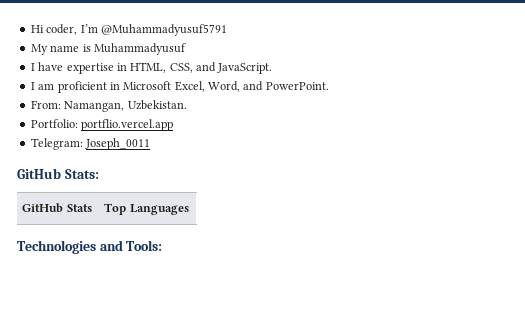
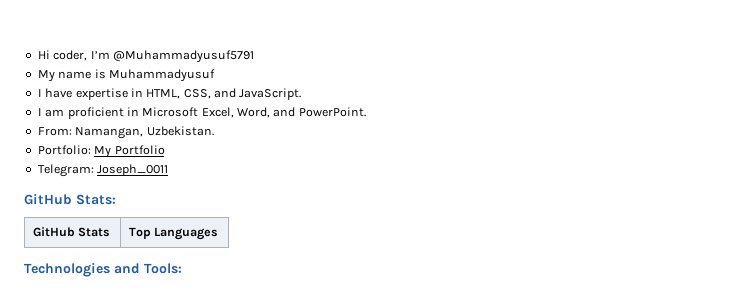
[81,119,174,131] portflio.vercel.app -> [94,145,165,158] My Portfolio

